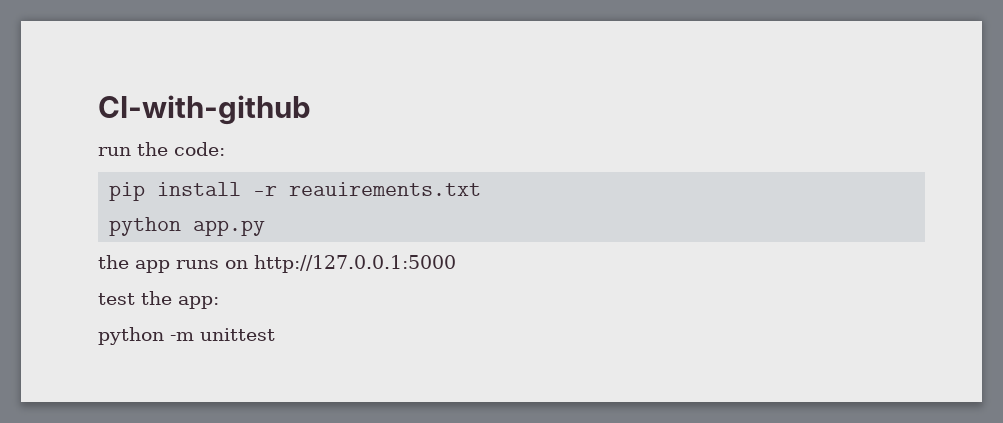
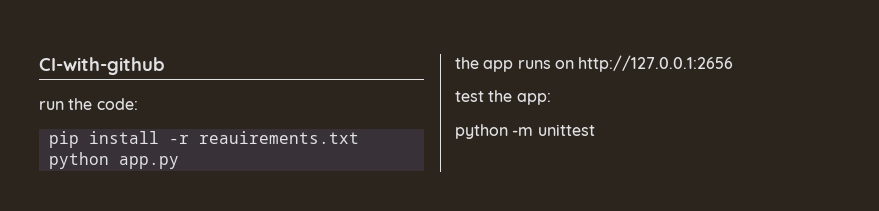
[254,255,456,273] http://127.0.0.1:5000 -> [578,55,734,72] http://127.0.0.1:2656

